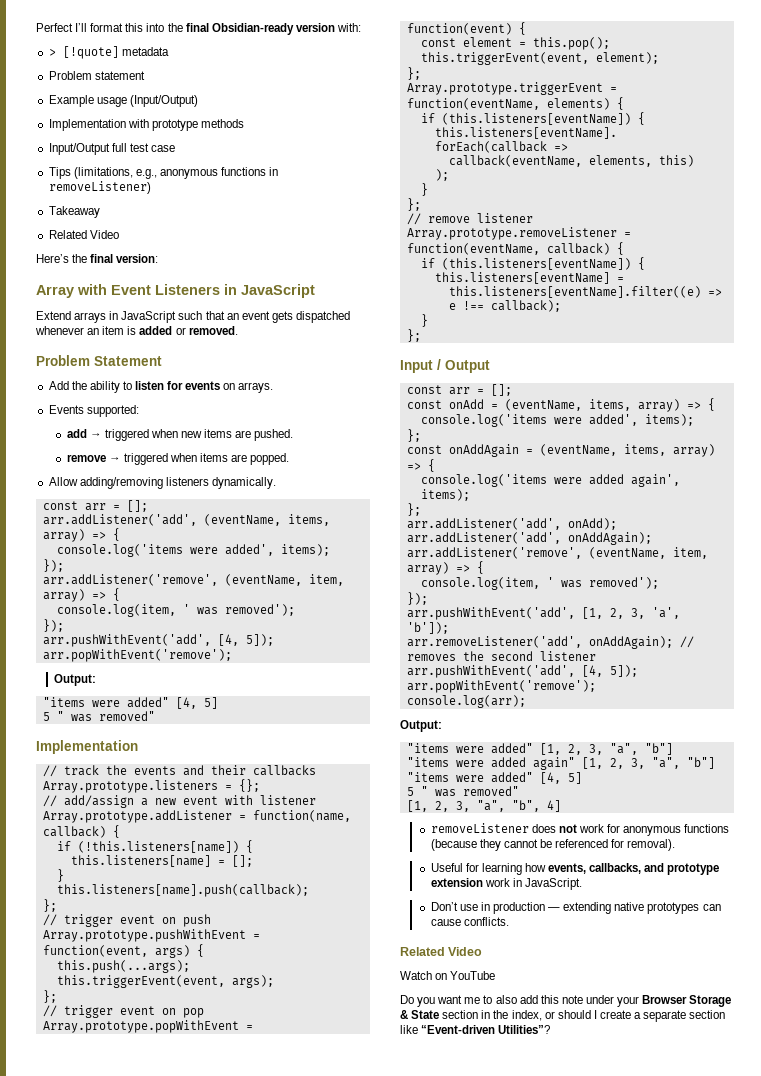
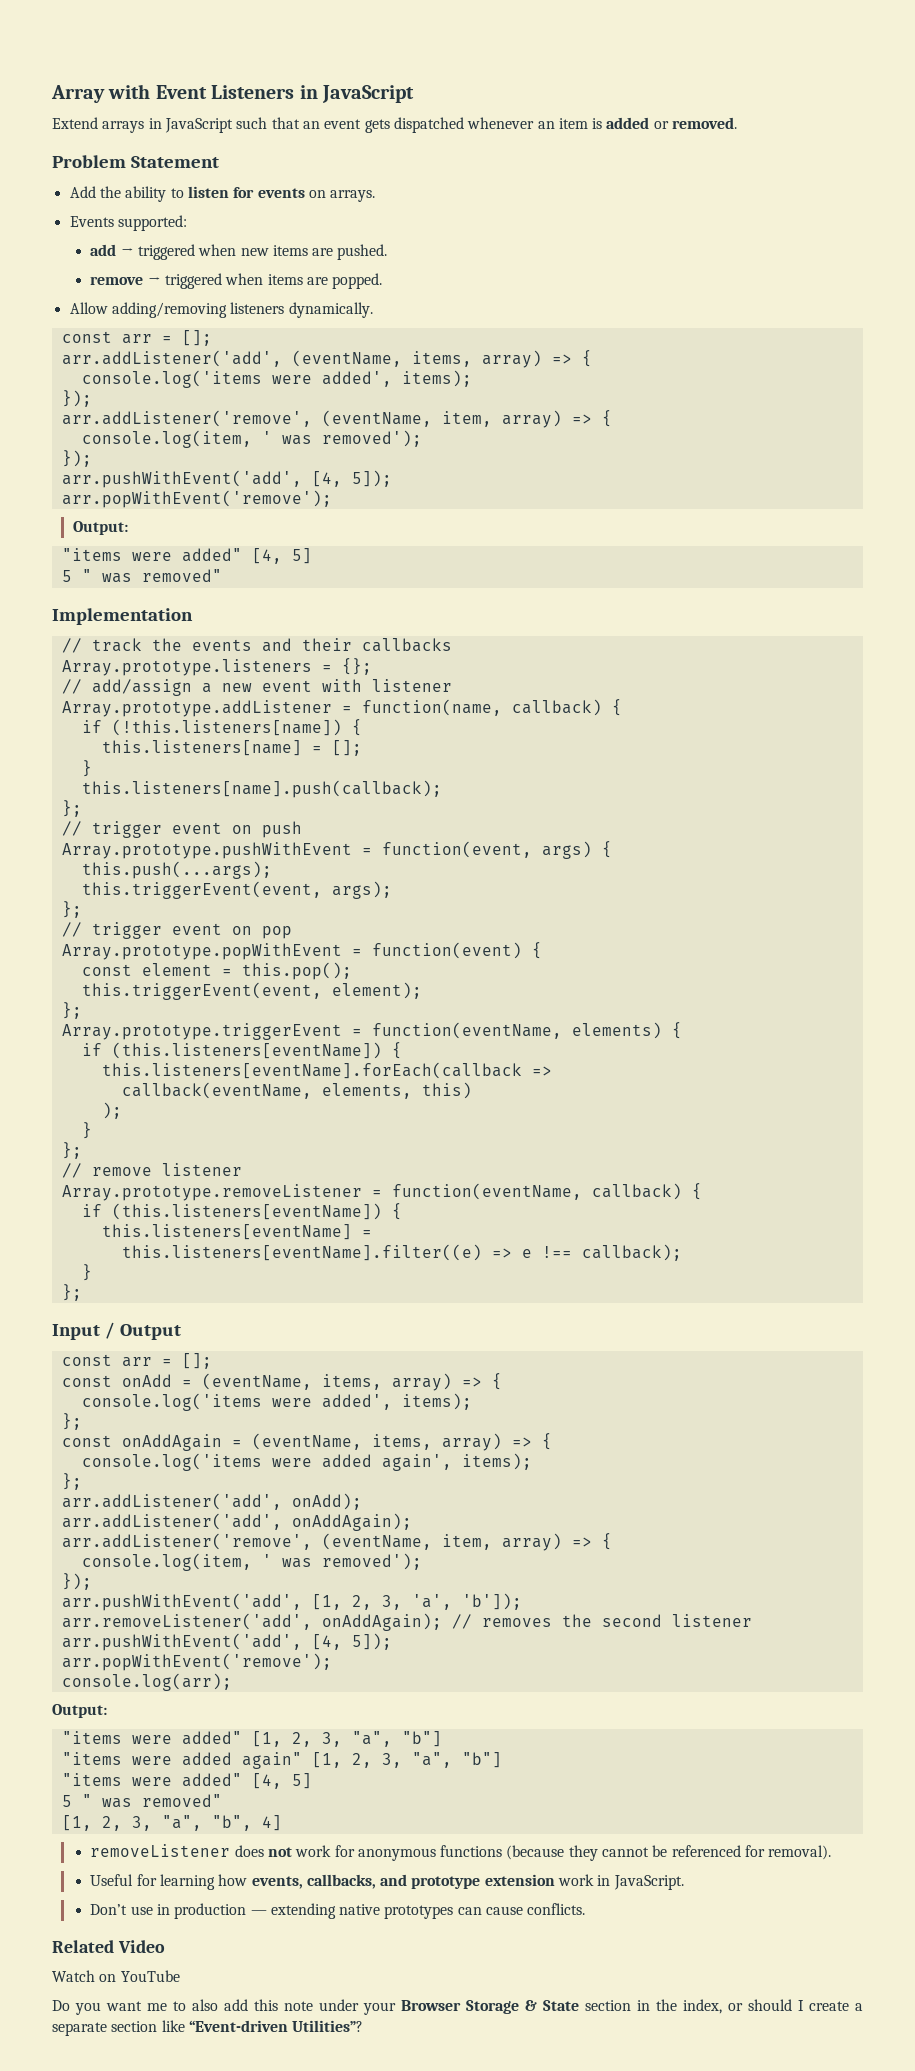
[36,23,361,35] [48,46,169,59] [48,71,145,80] [48,95,198,107] [48,119,244,131] [48,143,175,155] [48,167,279,179] [48,181,151,194] [48,206,100,218] [48,230,119,239] [36,254,159,263] Perfect I’ll format this into the final Obsidian-ready version with: // > [!quote] metadata // Problem statement // Example usage (Input/Output) // Implementation with prototype methods // Input/Output full test case // Tips (limitations, e.g., anonymous functions in removeListener) // Takeaway // Related Video // Here’s the final version: // -> (51, 94) none

